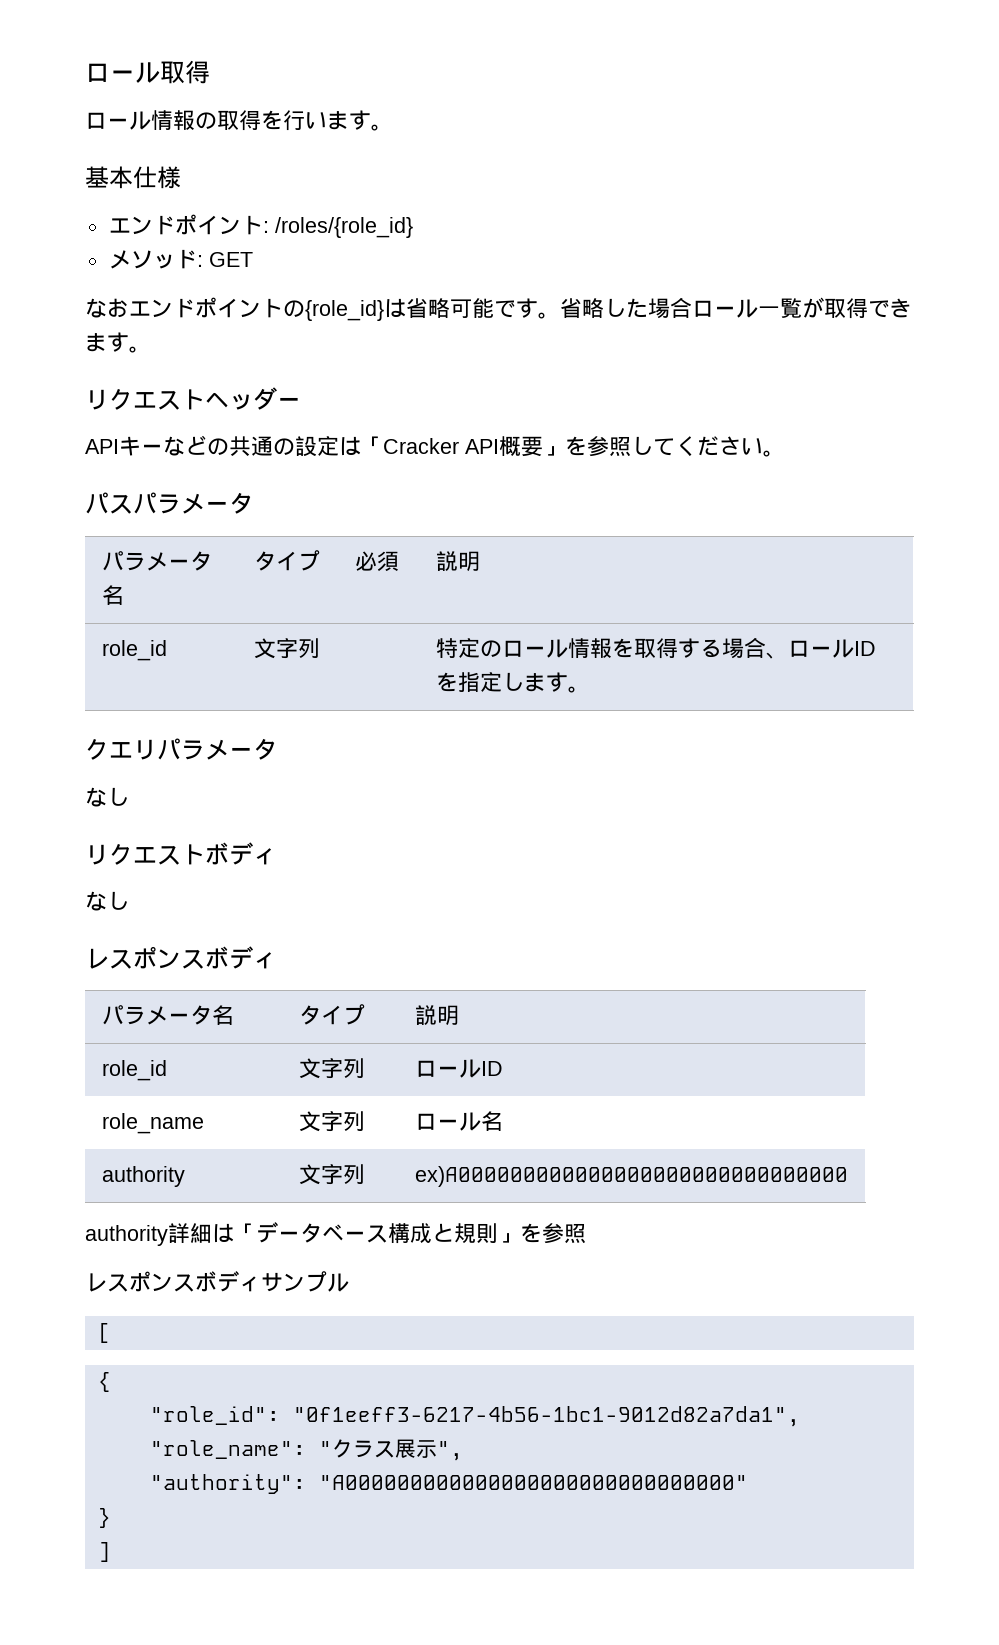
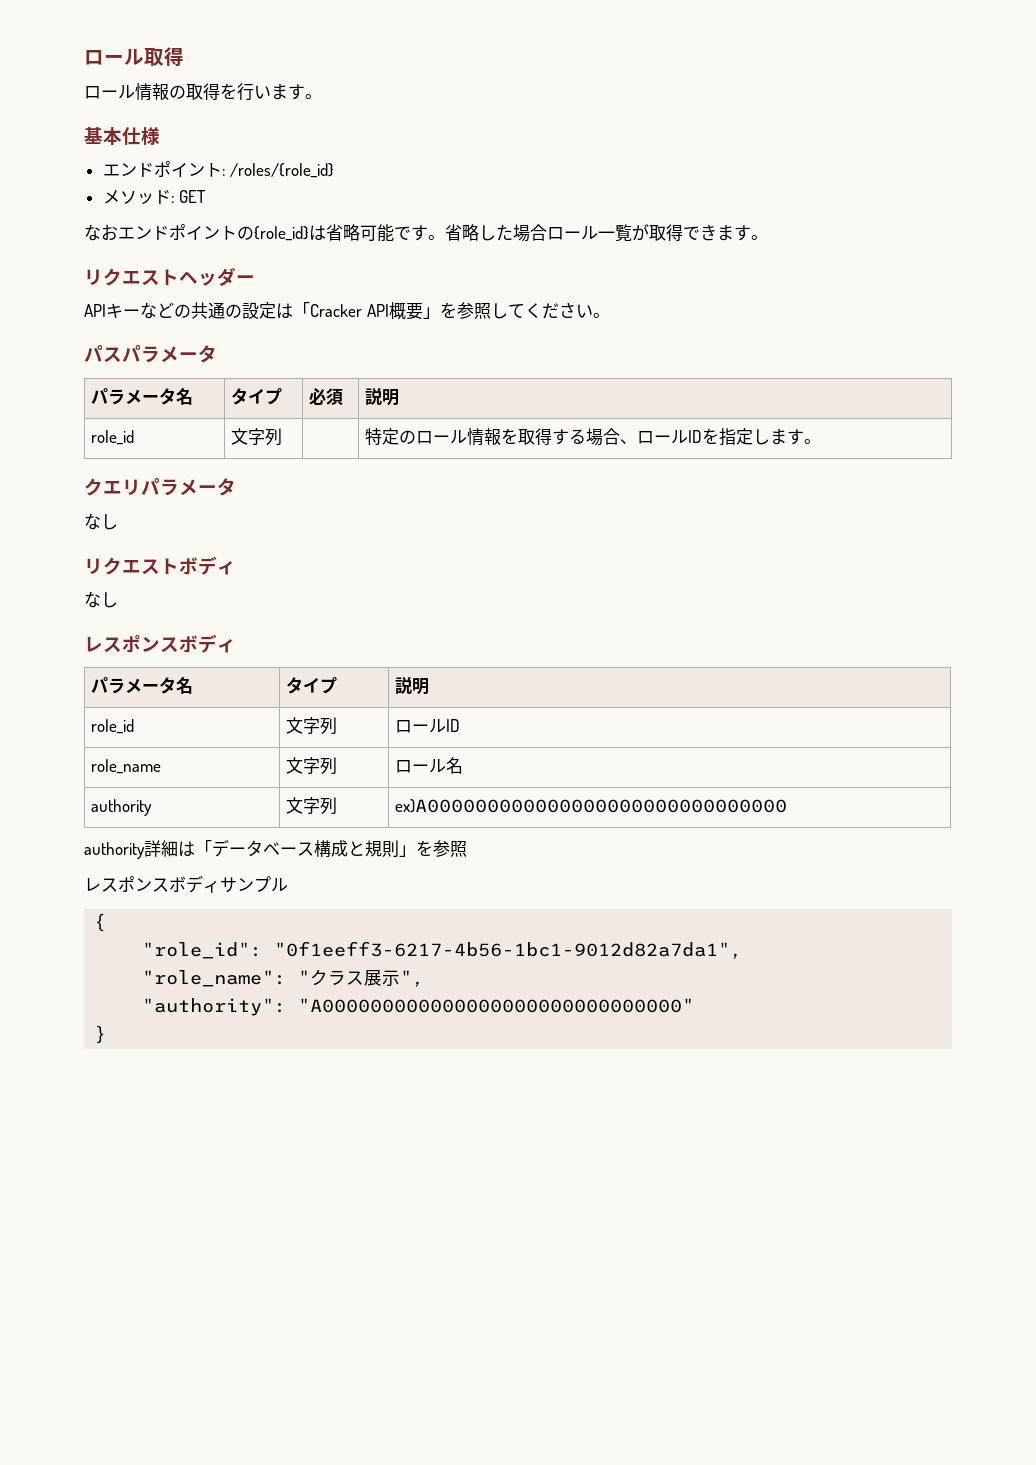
[97,1323,111,1343] // [ -> (288, 885) none
[97,1542,111,1562] // ] -> (107, 1034) none

